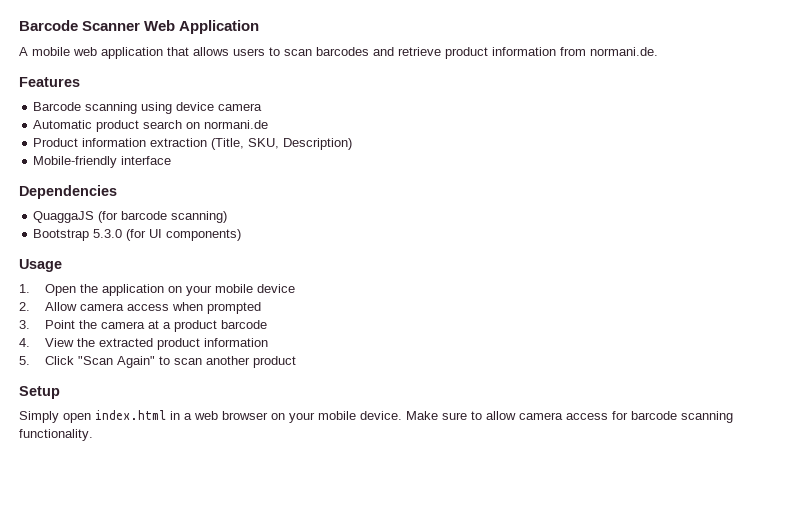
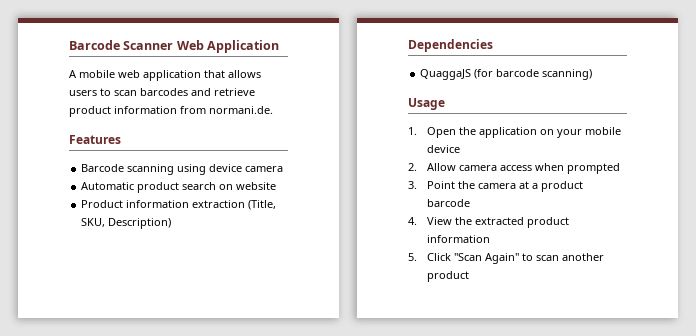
[204,120,269,129] normani.de -> [236,182,277,190] website
[33,156,172,168] // Mobile-friendly interface -> (172, 223) none
[33,229,242,241] // Bootstrap 5.3.0 (for UI components) -> (593, 74) none
[19,386,60,399] [19,410,733,423] [19,429,93,441] // Setup // Simply open index.html in a web browser on your mobile device. Make sure to allow camera access for barcode scanning functionality. -> (470, 276) none

